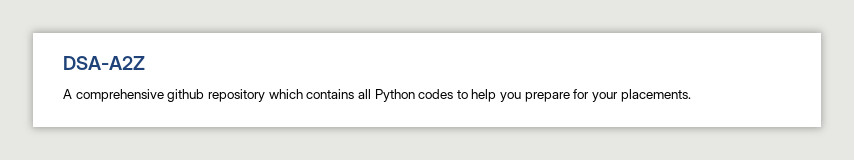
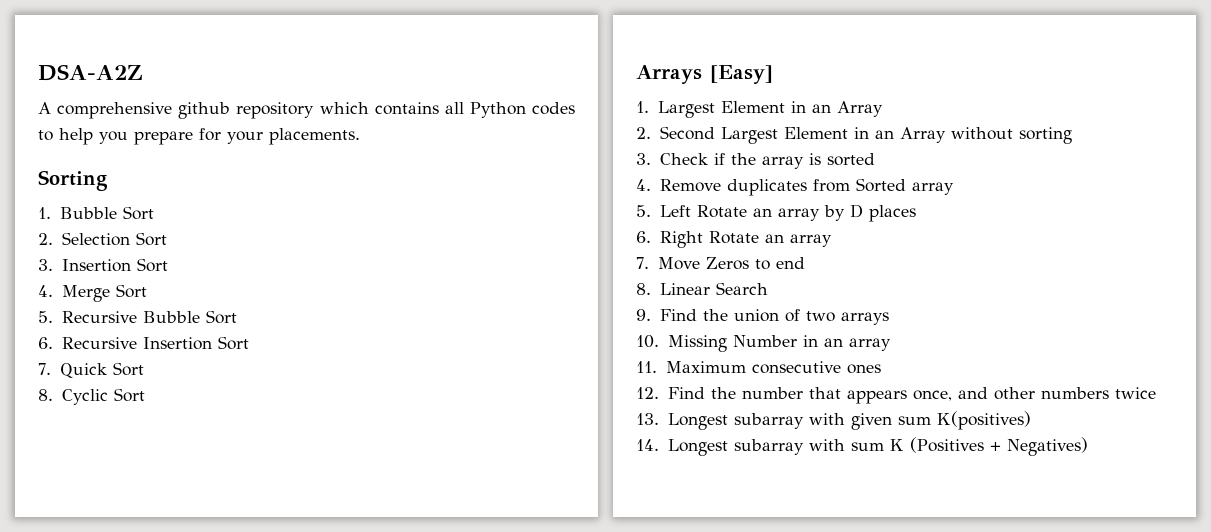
(691, 95) none -> [38,170,108,191] [38,206,155,220] [38,232,167,246] [38,258,168,272] [38,284,147,302] [38,310,237,324] [38,336,249,350] [38,362,145,378] [38,388,145,405] [636,65,773,84] [636,101,884,118] [636,126,1072,144] [636,153,875,169] [636,178,954,196] [636,204,916,222] [636,231,832,248] [636,257,806,270] [636,282,768,295] [636,309,889,325] [636,335,891,352] [636,361,881,374] [636,387,1156,404] [636,411,1031,430] [636,437,1088,456] // Sorting // 1. Bubble Sort // 2. Selection Sort // 3. Insertion Sort // 4. Merge Sort // 5. Recursive Bubble Sort // 6. Recursive Insertion Sort // 7. Quick Sort // 8. Cyclic Sort // Arrays [Easy] // 1. Largest Element in an Array // 2. Second Largest Element in an Array without sorting // 3. Check if the array is sorted // 4. Remove duplicates from Sorted array // 5. Left Rotate an array by D places // 6. Right Rotate an array // 7. Move Zeros to end // 8. Linear Search // 9. Find the union of two arrays // 10. Missing Number in an array // 11. Maximum consecutive ones // 12. Find the number that appears once, and other numbers twice // 13. Longest subarray with given sum K(positives) // 14. Longest subarray with sum K (Positives + Negatives)

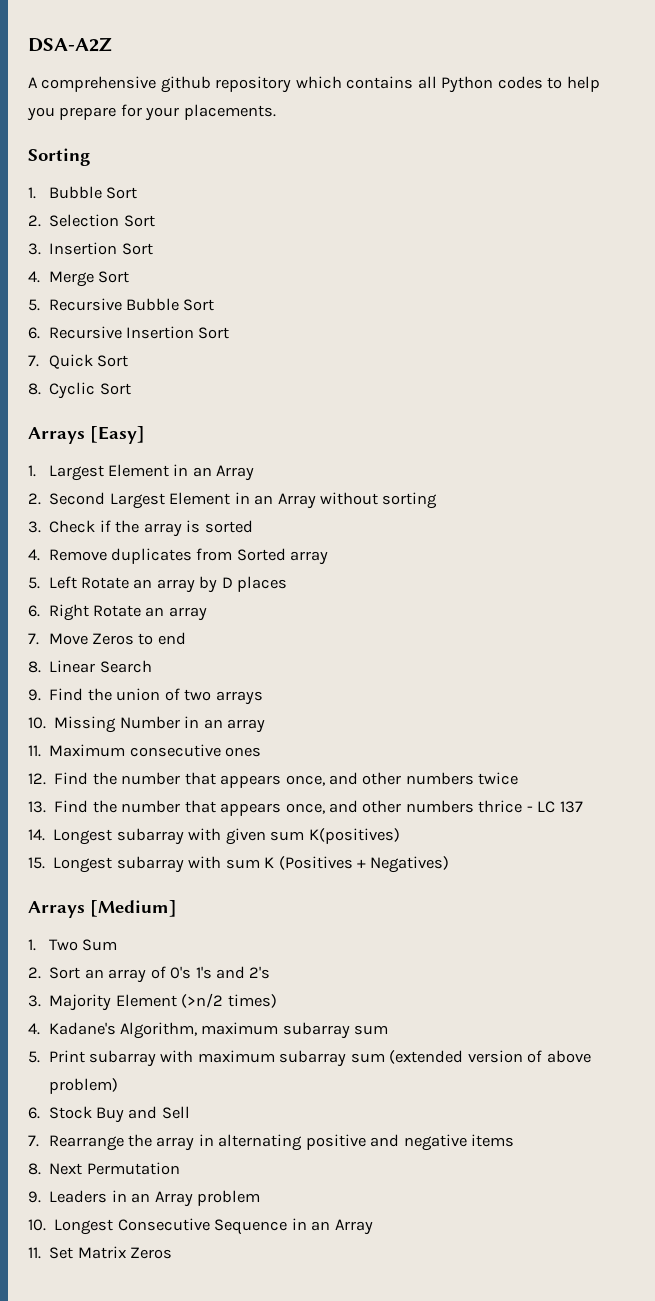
(659, 419) none -> [54,800,583,816] [28,829,45,841] Find the number that appears once, and other numbers thrice - LC 137 // 14.
[636,439,659,451] 14. -> [28,857,45,869] 15.
(1088, 446) none -> [28,900,177,918] [28,939,117,951] [28,966,271,983] [28,993,277,1011] [28,1022,389,1039] [28,1050,591,1067] [48,1078,118,1094] [28,1106,190,1123] [28,1134,515,1151] [28,1162,180,1175] [28,1190,261,1207] [28,1218,373,1235] [28,1246,173,1259] // Arrays [Medium] // 1. Two Sum // 2. Sort an array of 0's 1's and 2's // 3. Majority Element (>n/2 times) // 4. Kadane's Algorithm, maximum subarray sum // 5. Print subarray with maximum subarray sum (extended version of above problem) // 6. Stock Buy and Sell // 7. Rearrange the array in alternating positive and negative items // 8. Next Permutation // 9. Leaders in an Array problem // 10. Longest Consecutive Sequence in an Array // 11. Set Matrix Zeros

